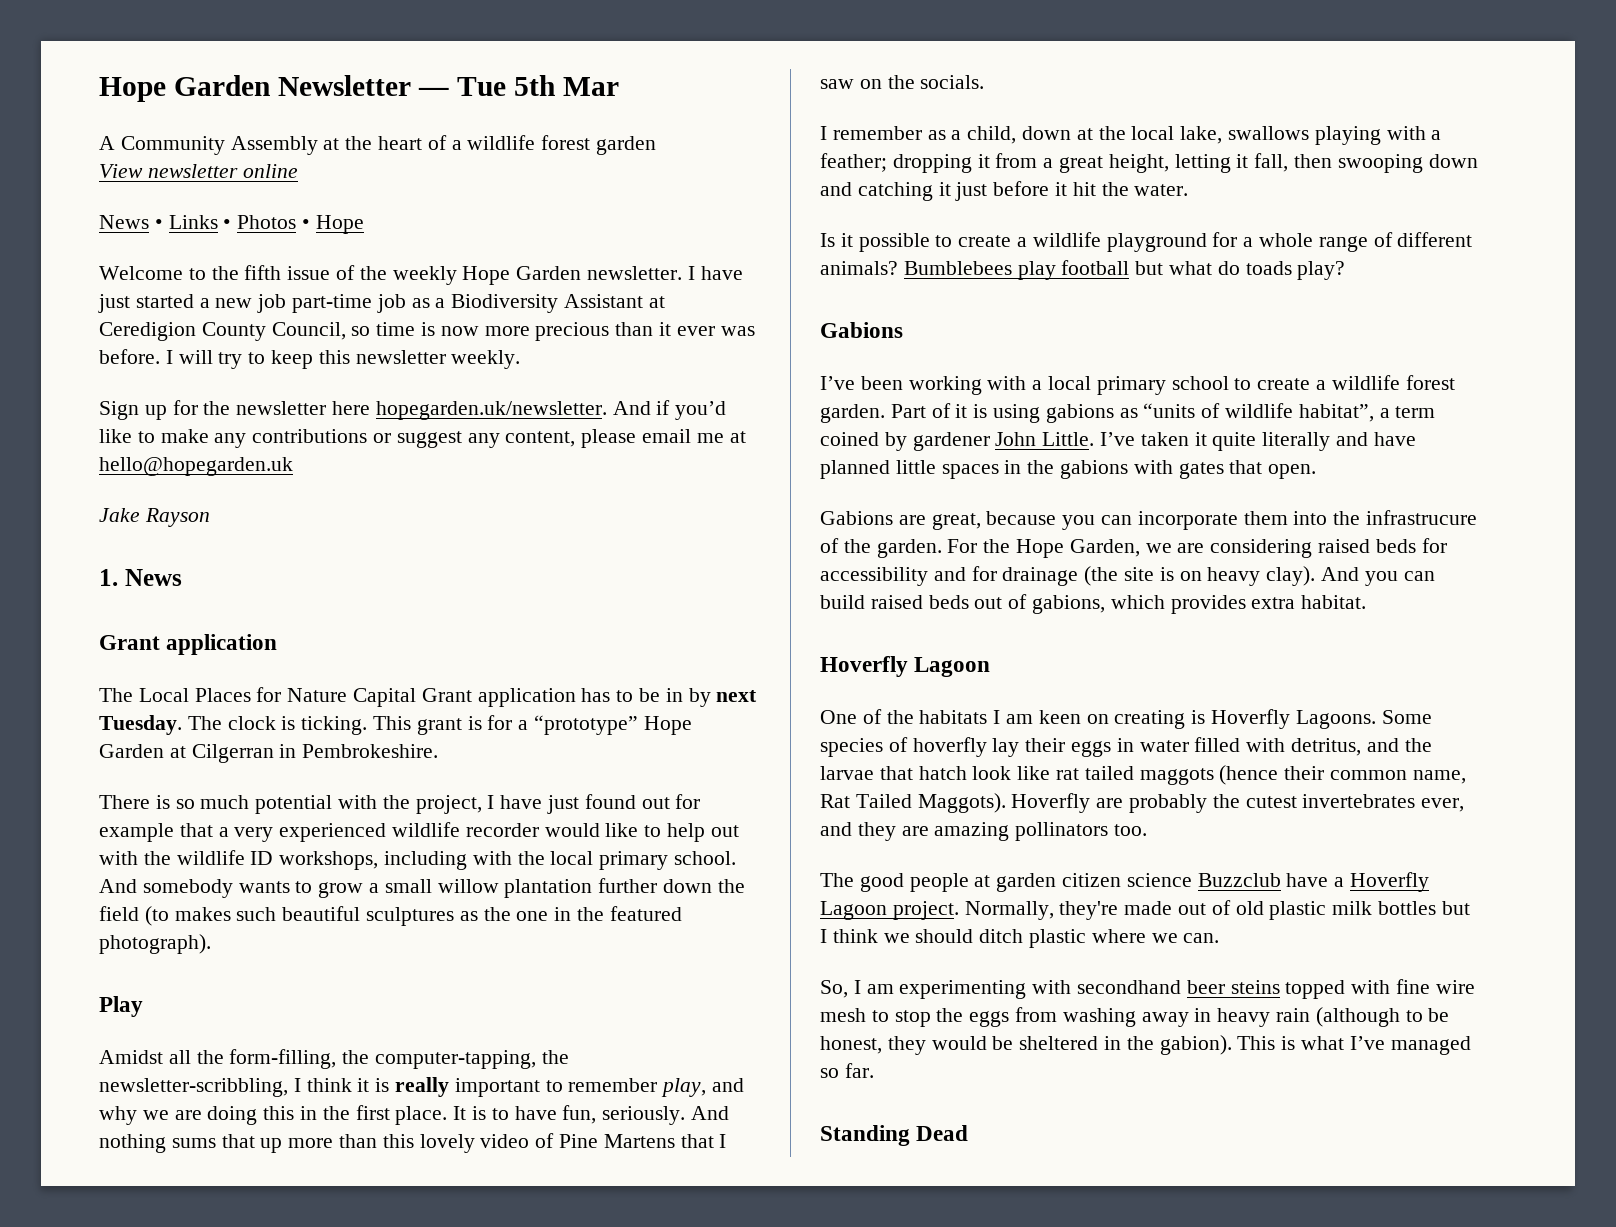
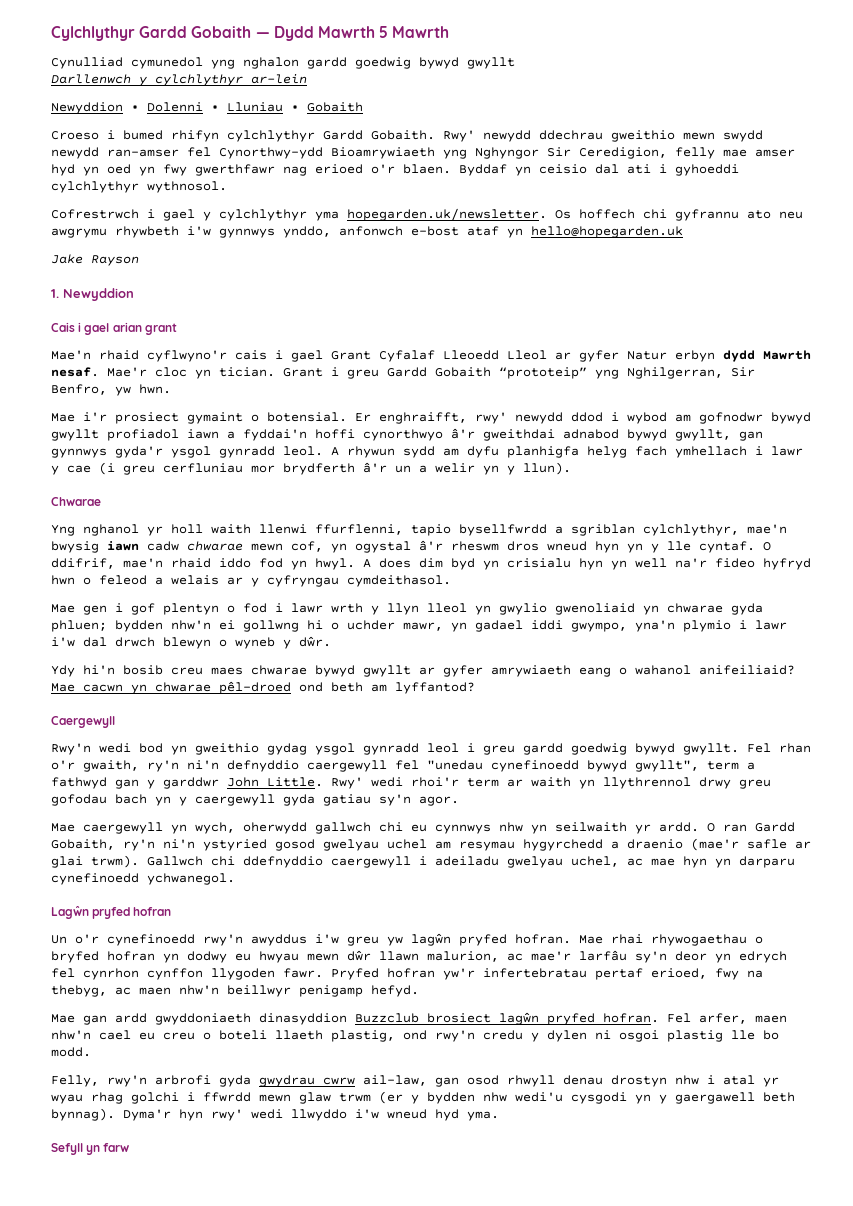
[99,75,619,102] [99,135,657,155] [99,164,298,178] [99,215,364,234] [99,265,743,285] [98,294,665,313] [99,322,755,341] [99,349,521,369] [99,400,727,420] [99,429,746,448] [99,457,293,476] [99,508,210,527] [99,569,182,586] [99,634,278,655] [99,687,758,707] [99,715,692,735] [99,744,439,763] [99,794,701,814] [99,822,739,842] [99,850,737,870] [99,878,745,898] [99,906,682,926] [99,934,211,954] [99,996,143,1017] [99,1049,569,1069] [99,1077,745,1097] [99,1105,730,1125] [99,1133,727,1153] [820,75,985,89] [820,126,1442,145] [820,153,1478,173] [820,181,1189,201] [820,232,1473,252] [820,260,1346,280] [820,322,903,338] [820,375,1455,395] [820,403,1436,423] [820,432,1416,451] [820,460,1317,479] [820,510,1478,530] [820,538,1447,558] [820,566,1435,586] [820,594,1367,614] [820,656,991,677] [820,709,1432,729] [820,737,1432,757] [820,765,1466,785] [820,793,1465,813] [820,822,1148,841] [820,872,1430,892] [820,900,1470,920] [820,929,1220,948] [820,979,1475,999] [820,1007,1450,1027] [820,1035,1471,1055] [820,1063,874,1078] [820,1125,969,1146] Hope Garden Newsletter — Tue 5th Mar // A Community Assembly at the heart of a wildlife forest garden // View newsletter online // News • Links • Photos • Hope // Welcome to the fifth issue of the weekly Hope Garden newsletter. I have just started a new job part-time job as a Biodiversity Assistant at Ceredigion County Council, so time is now more precious than it ever was before. I will try to keep this newsletter weekly. // Sign up for the newsletter here hopegarden.uk/newsletter. And if you’d like to make any contributions or suggest any content, please email me at hello@hopegarden.uk // Jake Rayson // 1. News // Grant application // The Local Places for Nature Capital Grant application has to be in by next Tuesday. The clock is ticking. This grant is for a “prototype” Hope Garden at Cilgerran in Pembrokeshire. // There is so much potential with the project, I have just found out for example that a very experienced wildlife recorder would like to help out with the wildlife ID workshops, including with the local primary school. And somebody wants to grow a small willow plantation further down the field (to makes such beautiful sculptures as the one in the featured photograph). // Play // Amidst all the form-filling, the computer-tapping, the newsletter-scribbling, I think it is really important to remember play, and why we are doing this in the first place. It is to have fun, seriously. And nothing sums that up more than this lovely video of Pine Martens that I saw on the socials. // I remember as a child, down at the local lake, swallows playing with a feather; dropping it from a great height, letting it fall, then swooping down and catching it just before it hit the water. // Is it possible to create a wildlife playground for a whole range of different animals? Bumblebees play football but what do toads play? // Gabions // I’ve been working with a local primary school to create a wildlife forest garden. Part of it is using gabions as “units of wildlife habitat”, a term coined by gardener John Little. I’ve taken it quite literally and have planned little spaces in the gabions with gates that open. // Gabions are great, because you can incorporate them into the infrastrucure of the garden. For the Hope Garden, we are considering raised beds for accessibility and for drainage (the site is on heavy clay). And you can build raised beds out of gabions, which provides extra habitat. // Hoverfly Lagoon // One of the habitats I am keen on creating is Hoverfly Lagoons. Some species of hoverfly lay their eggs in water filled with detritus, and the larvae that hatch look like rat tailed maggots (hence their common name, Rat Tailed Maggots). Hoverfly are probably the cutest invertebrates ever, and they are amazing pollinators too. // The good people at garden citizen science Buzzclub have a Hoverfly Lagoon project. Normally, they're made out of old plastic milk bottles but I think we should ditch plastic where we can. // So, I am experimenting with secondhand beer steins topped with fine wire mesh to stop the eggs from washing away in heavy rain (although to be honest, they would be sheltered in the gabion). This is what I’ve managed so far. // Standing Dead -> [51,26,450,41] [51,57,515,69] [51,74,307,86] [51,102,363,114] [51,130,763,142] [51,147,795,159] [51,164,739,176] [51,181,227,193] [51,208,803,221] [51,226,683,238] [51,254,139,266] [51,288,134,301] [51,322,177,335] [51,350,811,362] [51,367,755,379] [51,384,171,396] [51,412,811,424] [51,428,763,441] [51,446,803,458] [51,462,571,475] [51,497,101,506] [51,524,787,536] [51,540,771,553] [51,558,811,570] [51,575,451,587] [51,603,763,615] [51,620,787,632] [51,636,331,649] [51,665,795,677] [51,681,475,694] [51,716,115,728] [51,743,811,755] [51,760,755,772] [51,777,771,789] [51,794,459,806] [51,822,795,834] [51,838,811,851] [51,855,795,868] [51,873,235,885] [51,906,172,919] [51,933,763,946] [51,950,787,963] [51,968,763,980] [51,985,419,997] [51,1012,787,1025] [51,1030,779,1042] [51,1047,91,1057] [51,1075,779,1087] [51,1091,795,1104] [51,1108,499,1121] [51,1143,130,1155] Cylchlythyr Gardd Gobaith — Dydd Mawrth 5 Mawrth // Cynulliad cymunedol yng nghalon gardd goedwig bywyd gwyllt // Darllenwch y cylchlythyr ar-lein // Newyddion • Dolenni • Lluniau • Gobaith // Croeso i bumed rhifyn cylchlythyr Gardd Gobaith. Rwy' newydd ddechrau gweithio mewn swydd newydd ran-amser fel Cynorthwy-ydd Bioamrywiaeth yng Nghyngor Sir Ceredigion, felly mae amser hyd yn oed yn fwy gwerthfawr nag erioed o'r blaen. Byddaf yn ceisio dal ati i gyhoeddi cylchlythyr wythnosol. // Cofrestrwch i gael y cylchlythyr yma hopegarden.uk/newsletter. Os hoffech chi gyfrannu ato neu awgrymu rhywbeth i'w gynnwys ynddo, anfonwch e-bost ataf yn hello@hopegarden.uk // Jake Rayson // 1. Newyddion // Cais i gael arian grant // Mae'n rhaid cyflwyno'r cais i gael Grant Cyfalaf Lleoedd Lleol ar gyfer Natur erbyn dydd Mawrth nesaf. Mae'r cloc yn tician. Grant i greu Gardd Gobaith “prototeip” yng Nghilgerran, Sir Benfro, yw hwn. // Mae i'r prosiect gymaint o botensial. Er enghraifft, rwy' newydd ddod i wybod am gofnodwr bywyd gwyllt profiadol iawn a fyddai'n hoffi cynorthwyo â'r gweithdai adnabod bywyd gwyllt, gan gynnwys gyda'r ysgol gynradd leol. A rhywun sydd am dyfu planhigfa helyg fach ymhellach i lawr y cae (i greu cerfluniau mor brydferth â'r un a welir yn y llun). // Chwarae // Yng nghanol yr holl waith llenwi ffurflenni, tapio bysellfwrdd a sgriblan cylchlythyr, mae'n bwysig iawn cadw chwarae mewn cof, yn ogystal â'r rheswm dros wneud hyn yn y lle cyntaf. O ddifrif, mae'n rhaid iddo fod yn hwyl. A does dim byd yn crisialu hyn yn well na'r fideo hyfryd hwn o feleod a welais ar y cyfryngau cymdeithasol. // Mae gen i gof plentyn o fod i lawr wrth y llyn lleol yn gwylio gwenoliaid yn chwarae gyda phluen; bydden nhw'n ei gollwng hi o uchder mawr, yn gadael iddi gwympo, yna'n plymio i lawr i'w dal drwch blewyn o wyneb y dŵr. // Ydy hi'n bosib creu maes chwarae bywyd gwyllt ar gyfer amrywiaeth eang o wahanol anifeiliaid? Mae cacwn yn chwarae pêl-droed ond beth am lyffantod? // Caergewyll // Rwy'n wedi bod yn gweithio gydag ysgol gynradd leol i greu gardd goedwig bywyd gwyllt. Fel rhan o'r gwaith, ry'n ni'n defnyddio caergewyll fel "unedau cynefinoedd bywyd gwyllt", term a fathwyd gan y garddwr John Little. Rwy' wedi rhoi'r term ar waith yn llythrennol drwy greu gofodau bach yn y caergewyll gyda gatiau sy'n agor. // Mae caergewyll yn wych, oherwydd gallwch chi eu cynnwys nhw yn seilwaith yr ardd. O ran Gardd Gobaith, ry'n ni'n ystyried gosod gwelyau uchel am resymau hygyrchedd a draenio (mae'r safle ar glai trwm). Gallwch chi ddefnyddio caergewyll i adeiladu gwelyau uchel, ac mae hyn yn darparu cynefinoedd ychwanegol. // Lagŵn pryfed hofran // Un o'r cynefinoedd rwy'n awyddus i'w greu yw lagŵn pryfed hofran. Mae rhai rhywogaethau o bryfed hofran yn dodwy eu hwyau mewn dŵr llawn malurion, ac mae'r larfâu sy'n deor yn edrych fel cynrhon cynffon llygoden fawr. Pryfed hofran yw'r infertebratau pertaf erioed, fwy na thebyg, ac maen nhw'n beillwyr penigamp hefyd. // Mae gan ardd gwyddoniaeth dinasyddion Buzzclub brosiect lagŵn pryfed hofran. Fel arfer, maen nhw'n cael eu creu o boteli llaeth plastig, ond rwy'n credu y dylen ni osgoi plastig lle bo modd. // Felly, rwy'n arbrofi gyda gwydrau cwrw ail-law, gan osod rhwyll denau drostyn nhw i atal yr wyau rhag golchi i ffwrdd mewn glaw trwm (er y bydden nhw wedi'u cysgodi yn y gaergawell beth bynnag). Dyma'r hyn rwy' wedi llwyddo i'w wneud hyd yma. // Sefyll yn farw

